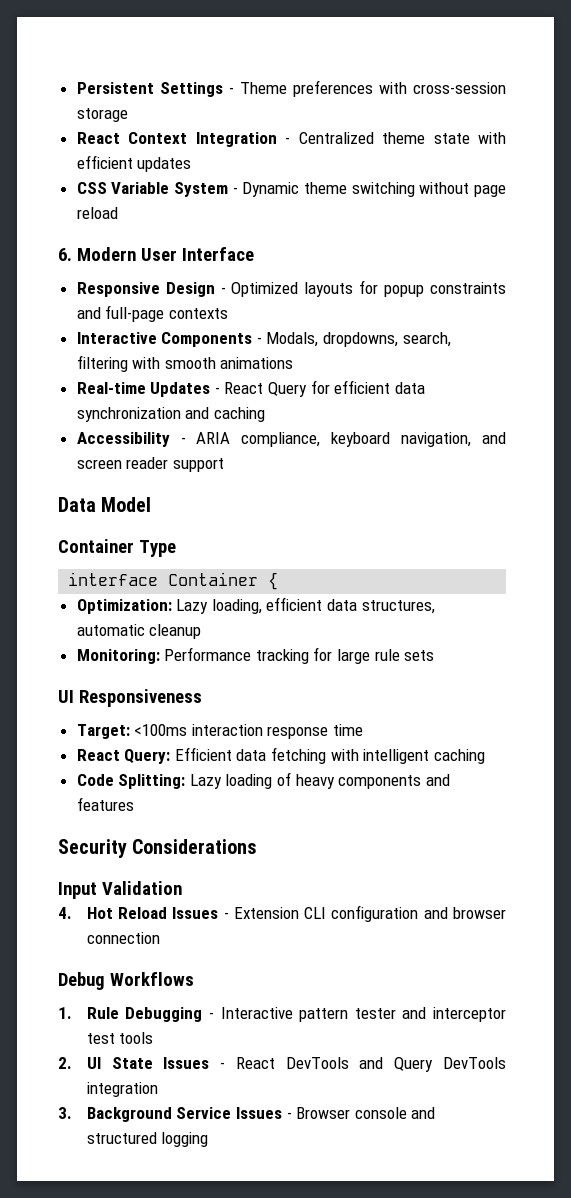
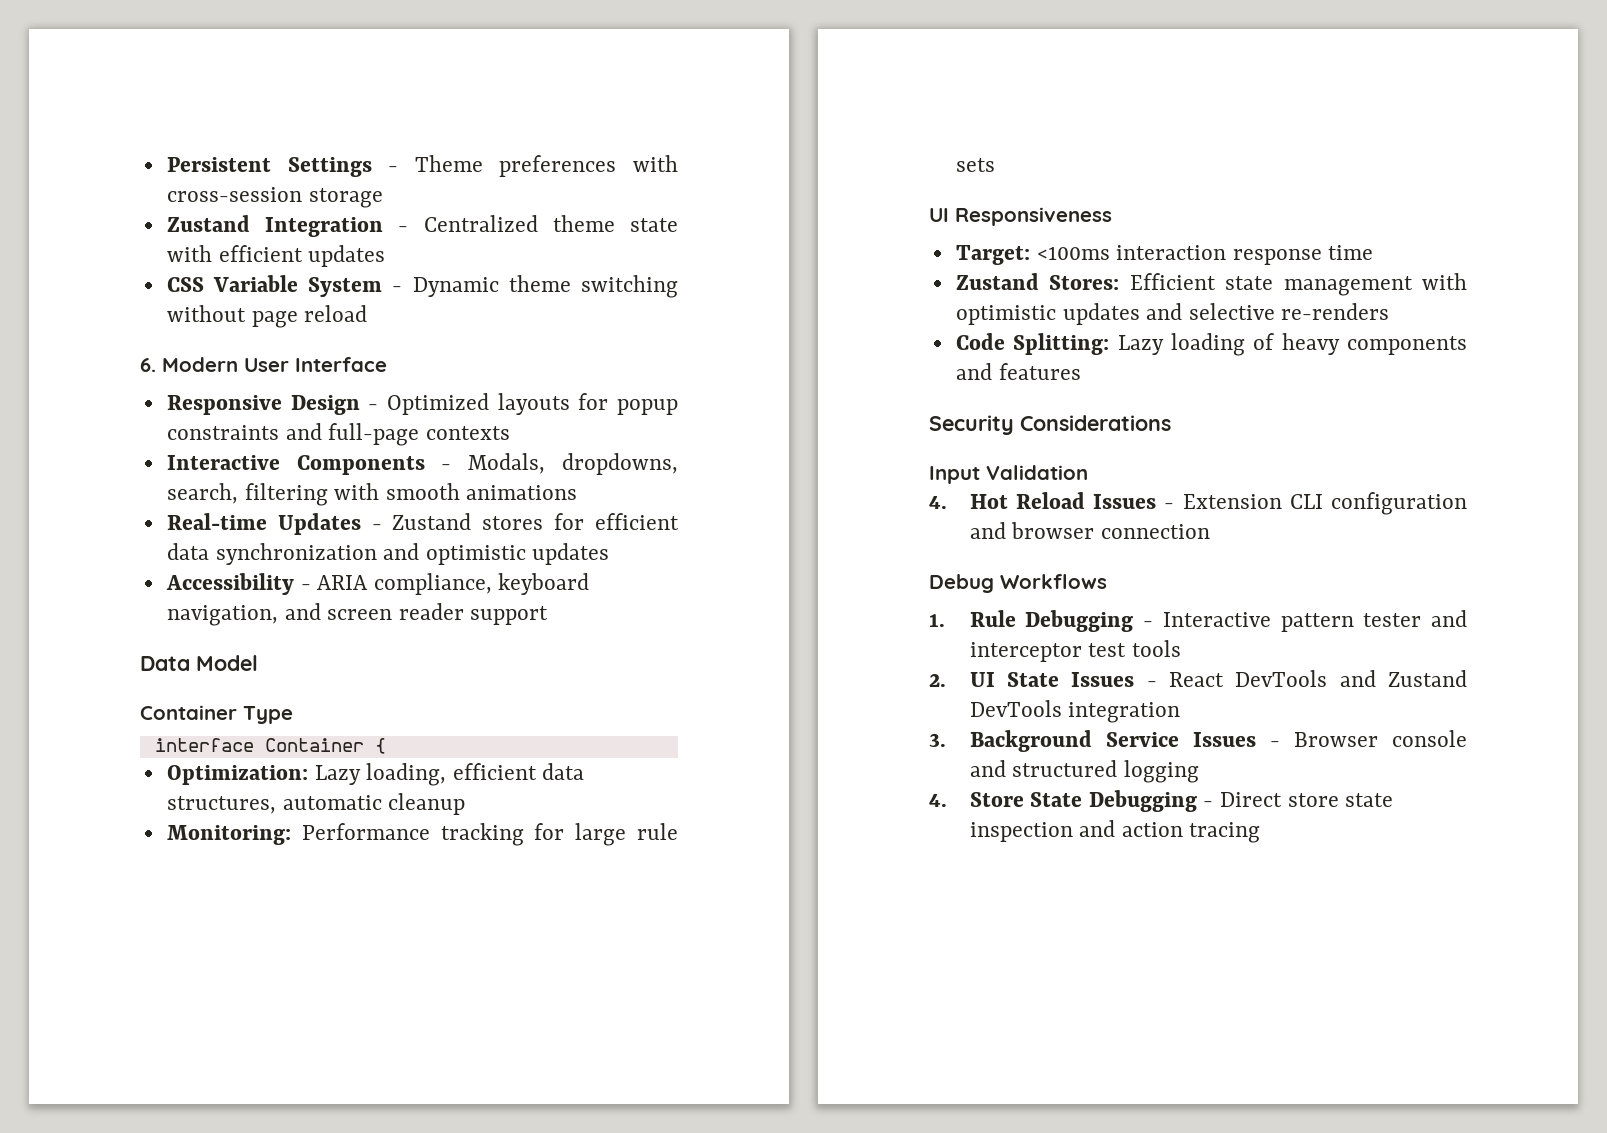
[76,132,188,144] React Context -> [166,215,250,232] Zustand
[224,382,308,397] React Query -> [392,513,544,530] Zustand stores
[213,407,265,422] caching -> [425,543,610,565] optimistic updates
[76,747,485,764] React Query: Efficient data fetching with intelligent caching -> [955,273,1467,296] [955,303,1390,325] Zustand Stores: Efficient state management with optimistic updates and selective re-renders
[394,1057,434,1072] Query -> [1388,670,1467,687] Zustand
(209, 1139) none -> [929,790,1394,812] [969,820,1261,843] // 4. Store State Debugging - Direct store state inspection and action tracing

